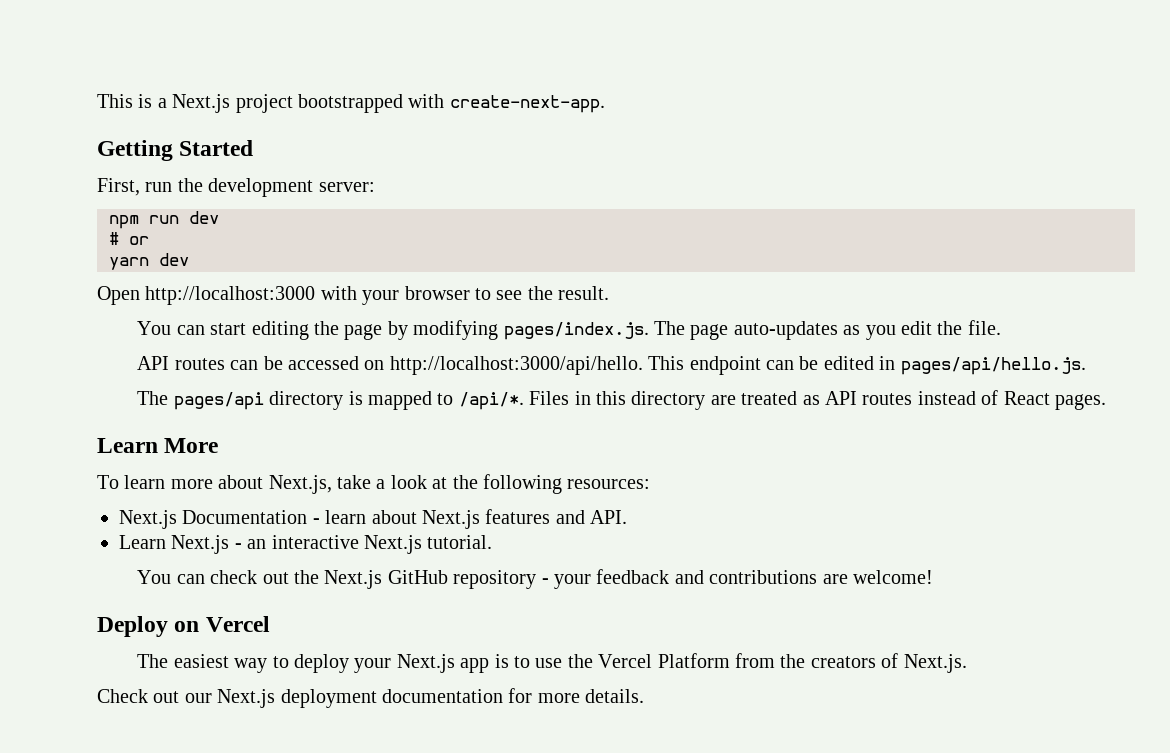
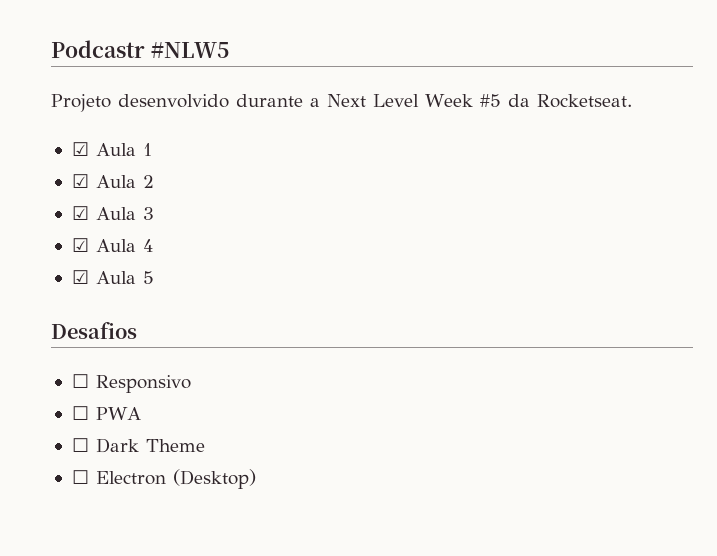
[97,94,605,113] [97,140,254,161] [97,178,375,197] [109,211,219,229] [109,232,149,245] [109,253,189,270] [97,286,610,305] [137,320,1001,340] [137,356,1086,375] [137,390,1106,410] [97,438,219,453] [97,474,651,494] [119,509,628,529] [119,535,493,554] [137,569,933,589] [97,616,270,637] [137,653,967,673] [97,688,645,708] This is a Next.js project bootstrapped with create-next-app. // Getting Started // First, run the development server: // npm run dev // # or // yarn dev // Open http://localhost:3000 with your browser to see the result. // You can start editing the page by modifying pages/index.js. The page auto-updates as you edit the file. // API routes can be accessed on http://localhost:3000/api/hello. This endpoint can be edited in pages/api/hello.js. // The pages/api directory is mapped to /api/*. Files in this directory are treated as API routes instead of React pages. // Learn More // To learn more about Next.js, take a look at the following resources: // Next.js Documentation - learn about Next.js features and API. // Learn Next.js - an interactive Next.js tutorial. // You can check out the Next.js GitHub repository - your feedback and contributions are welcome! // Deploy on Vercel // The easiest way to deploy your Next.js app is to use the Vercel Platform from the creators of Next.js. // Check out our Next.js deployment documentation for more details. -> [51,40,229,58] [51,94,632,112] [71,142,152,156] [71,174,154,188] [71,206,154,220] [71,238,153,252] [71,270,154,284] [51,322,137,339] [71,374,191,393] [71,406,141,420] [71,438,205,453] [71,469,256,489] Podcastr #NLW5 // Projeto desenvolvido durante a Next Level Week #5 da Rocketseat. // ☑ Aula 1 // ☑ Aula 2 // ☑ Aula 3 // ☑ Aula 4 // ☑ Aula 5 // Desafios // ☐ Responsivo // ☐ PWA // ☐ Dark Theme // ☐ Electron (Desktop)

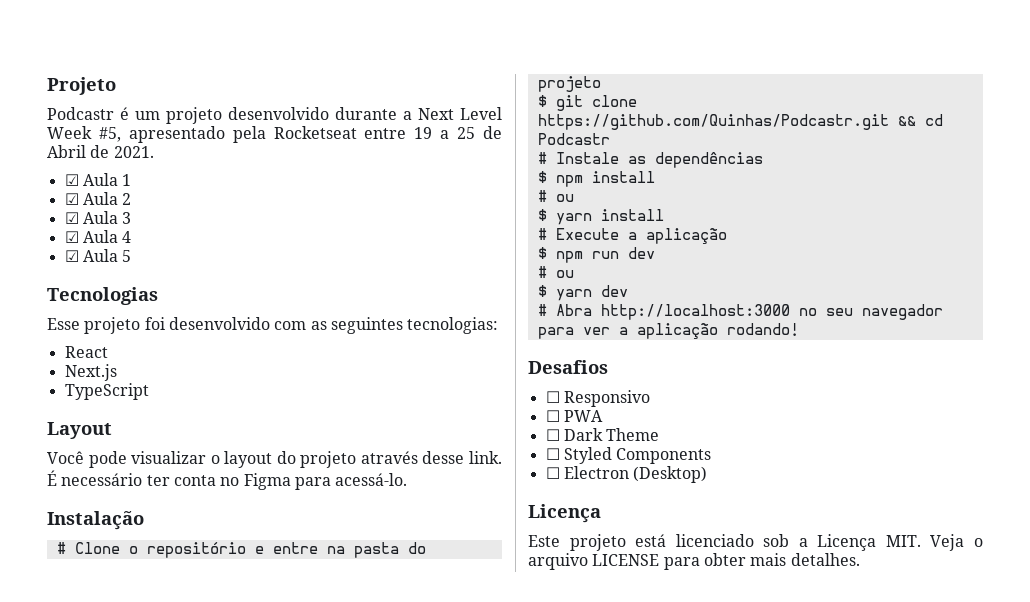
[51,40,229,58] [51,94,111,112] Podcastr #NLW5 // Projeto -> [47,77,116,95] [47,107,222,124] Projeto // Podcastr é um projeto
[479,94,632,108] #5 da Rocketseat. -> [98,126,503,143] [47,145,154,158] #5, apresentado pela Rocketseat entre 19 a 25 de Abril de 2021.
(154, 277) none -> [47,287,158,305] [47,317,499,334] [64,346,108,358] [64,364,117,381] [64,383,149,400] [47,422,112,439] [47,451,502,468] [47,470,408,490] [47,511,144,530] [56,542,426,558] [537,76,601,92] [537,95,637,111] [537,114,943,130] [537,133,610,145] [537,152,763,168] [537,171,655,187] [537,190,574,202] [537,209,664,225] [537,228,727,244] [537,247,655,263] [537,266,574,278] [537,285,628,301] [537,304,943,320] [537,323,799,339] // Tecnologias // Esse projeto foi desenvolvido com as seguintes tecnologias: // React // Next.js // TypeScript // Layout // Você pode visualizar o layout do projeto através desse link. É necessário ter conta no Figma para acessá-lo. // Instalação // # Clone o repositório e entre na pasta do projeto // $ git clone https://github.com/Quinhas/Podcastr.git && cd Podcastr // # Instale as dependências // $ npm install // # ou // $ yarn install // # Execute a aplicação // $ npm run dev // # ou // $ yarn dev // # Abra http://localhost:3000 no seu navegador para ver a aplicação rodando!
(205, 445) none -> [545,447,712,464] // ☐ Styled Components
(256, 479) none -> [528,504,601,523] [528,534,983,551] [528,553,860,570] // Licença // Este projeto está licenciado sob a Licença MIT. Veja o arquivo LICENSE para obter mais detalhes.

